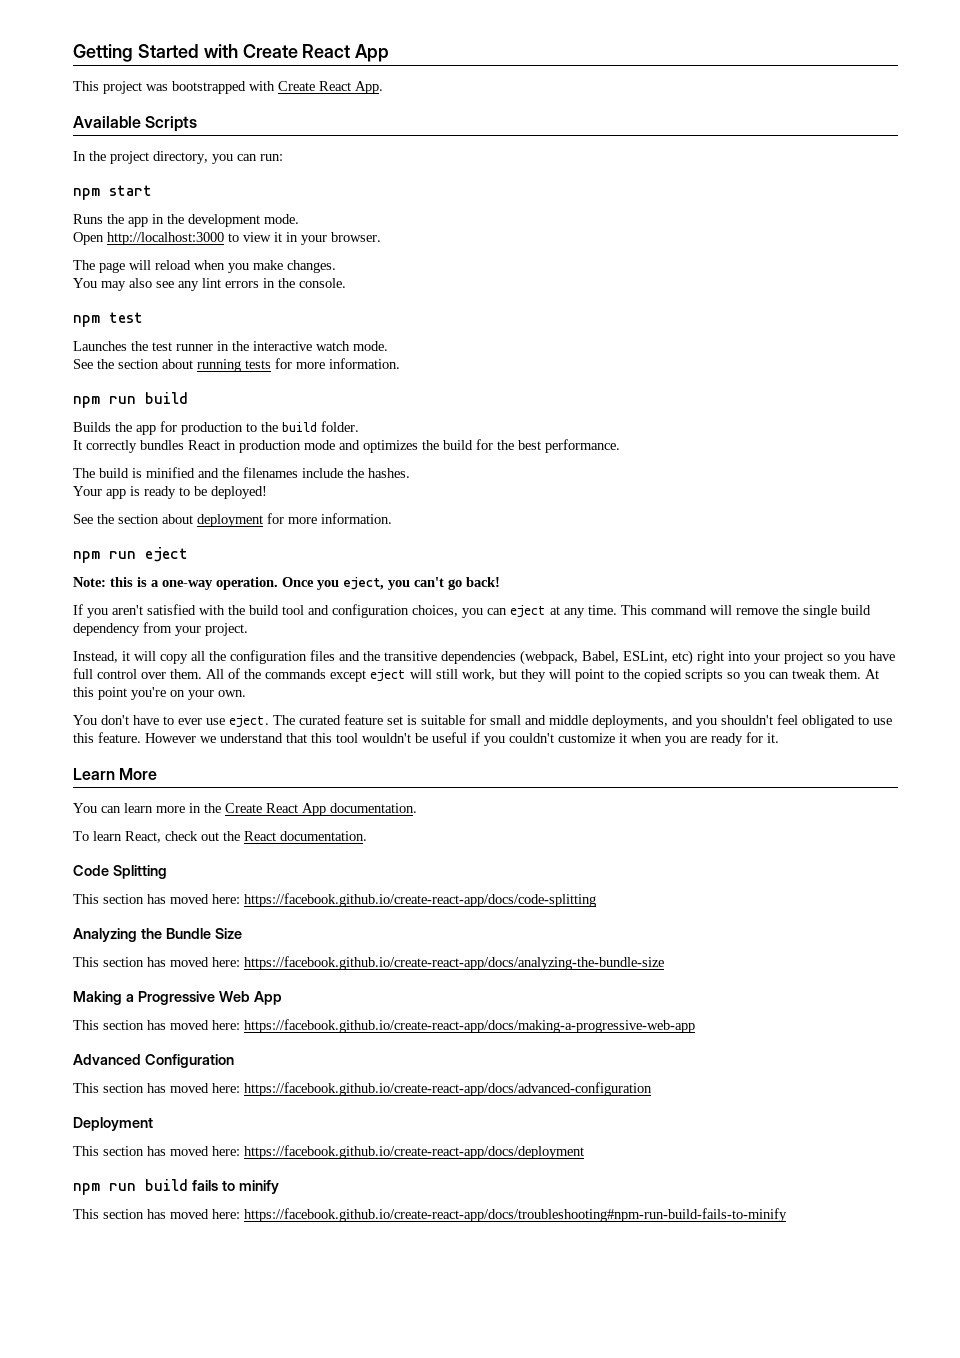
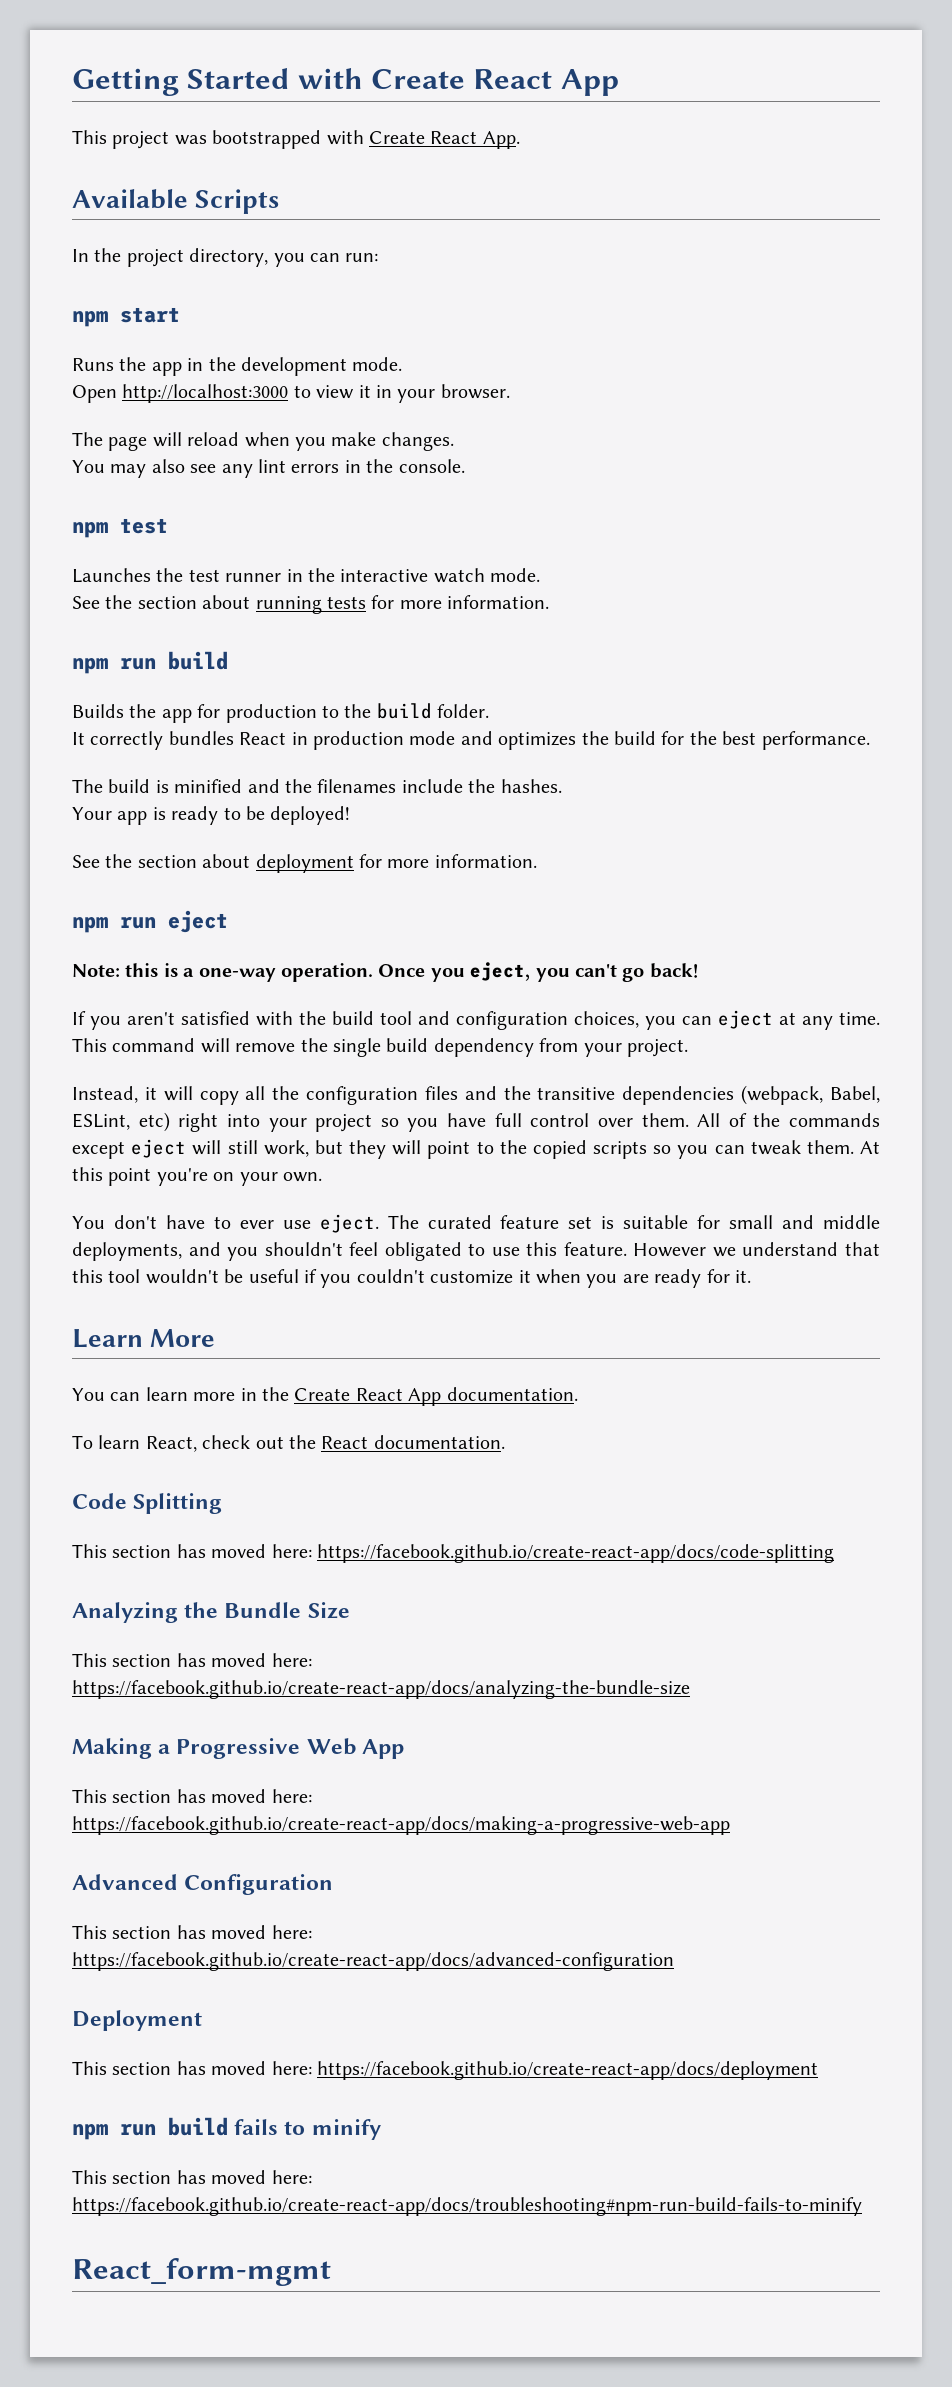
(787, 1215) none -> [72,2258,331,2286] // React_form-mgmt

